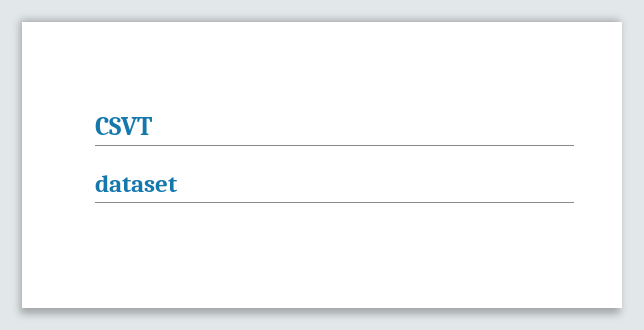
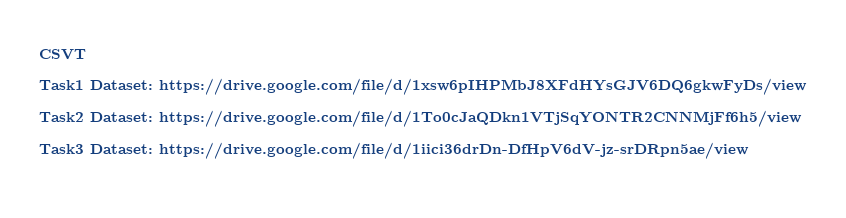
[95,175,178,192] dataset -> [39,78,807,95] [39,110,802,127] [39,142,749,159] Task1 Dataset: https://drive.google.com/file/d/1xsw6pIHPMbJ8XFdHYsGJV6DQ6gkwFyDs/view // Task2 Dataset: https://drive.google.com/file/d/1To0cJaQDkn1VTjSqYONTR2CNNMjFf6h5/view // Task3 Dataset: https://drive.google.com/file/d/1iici36drDn-DfHpV6dV-jz-srDRpn5ae/view

